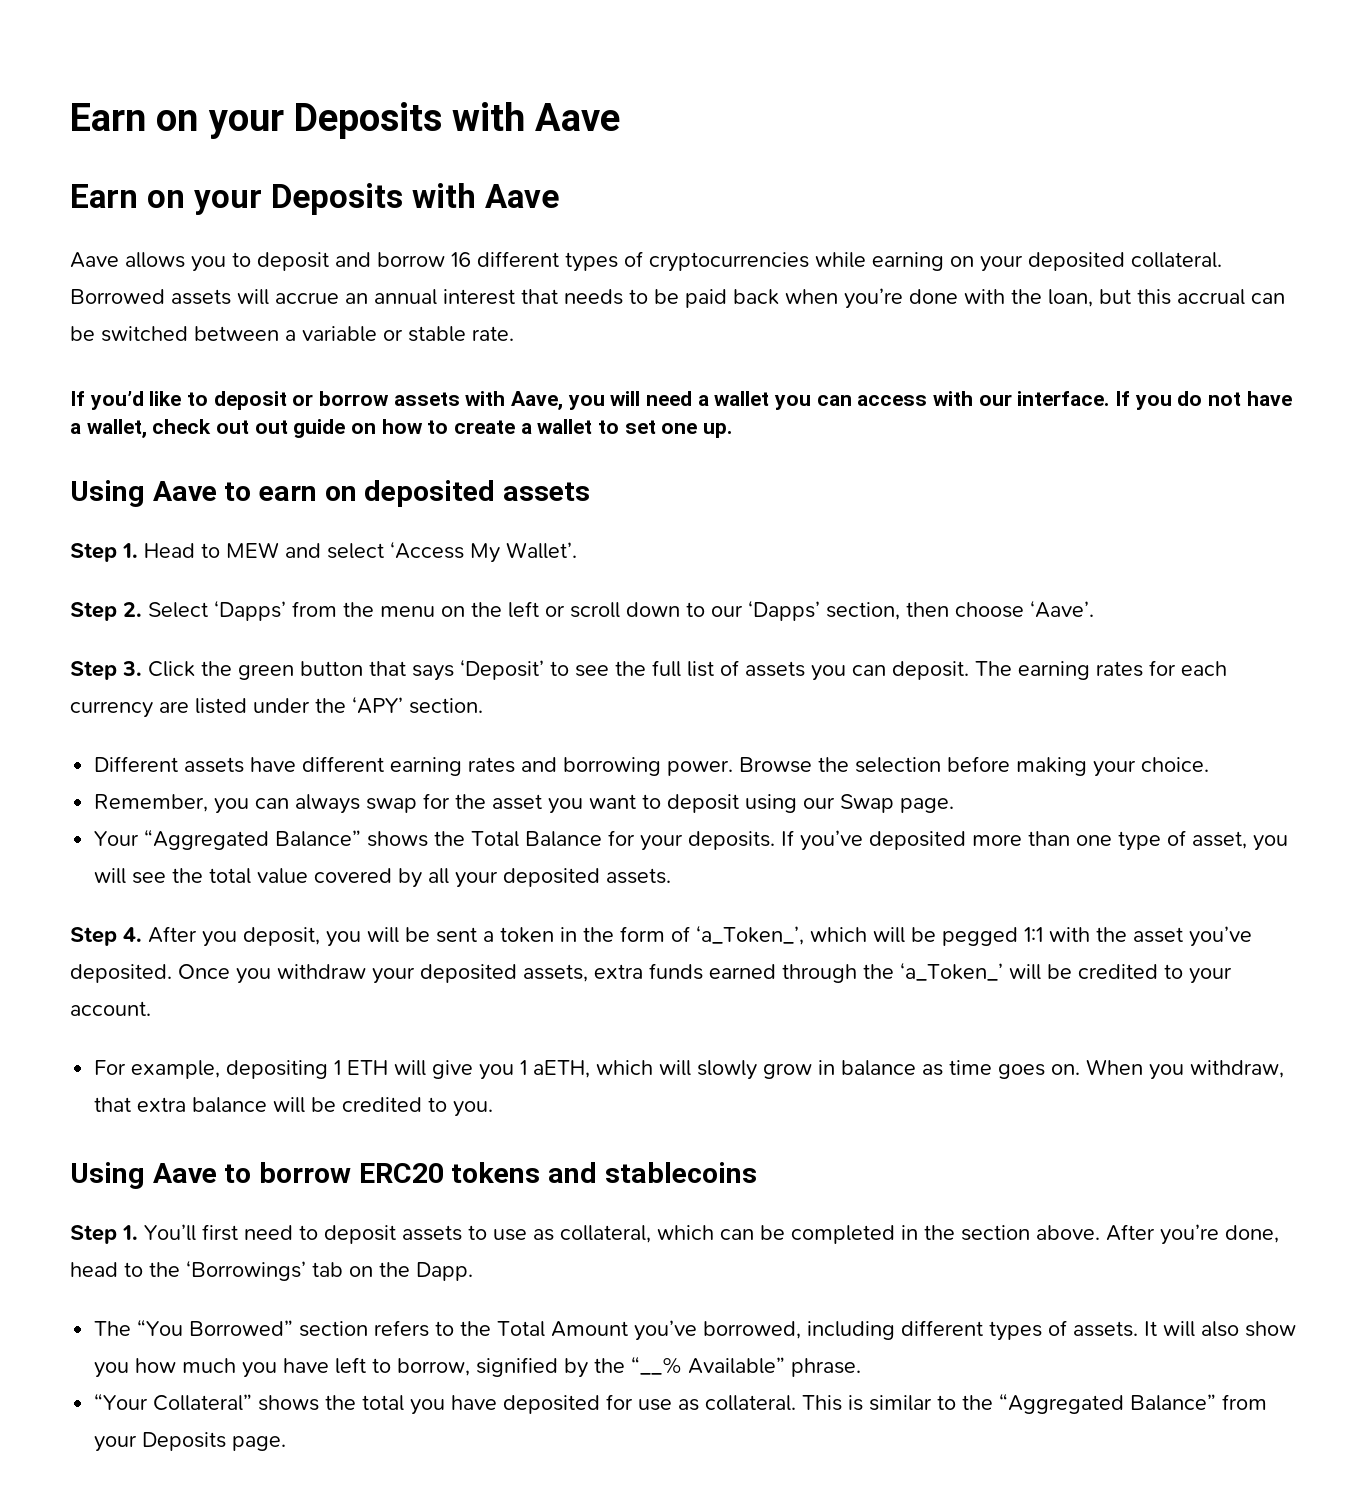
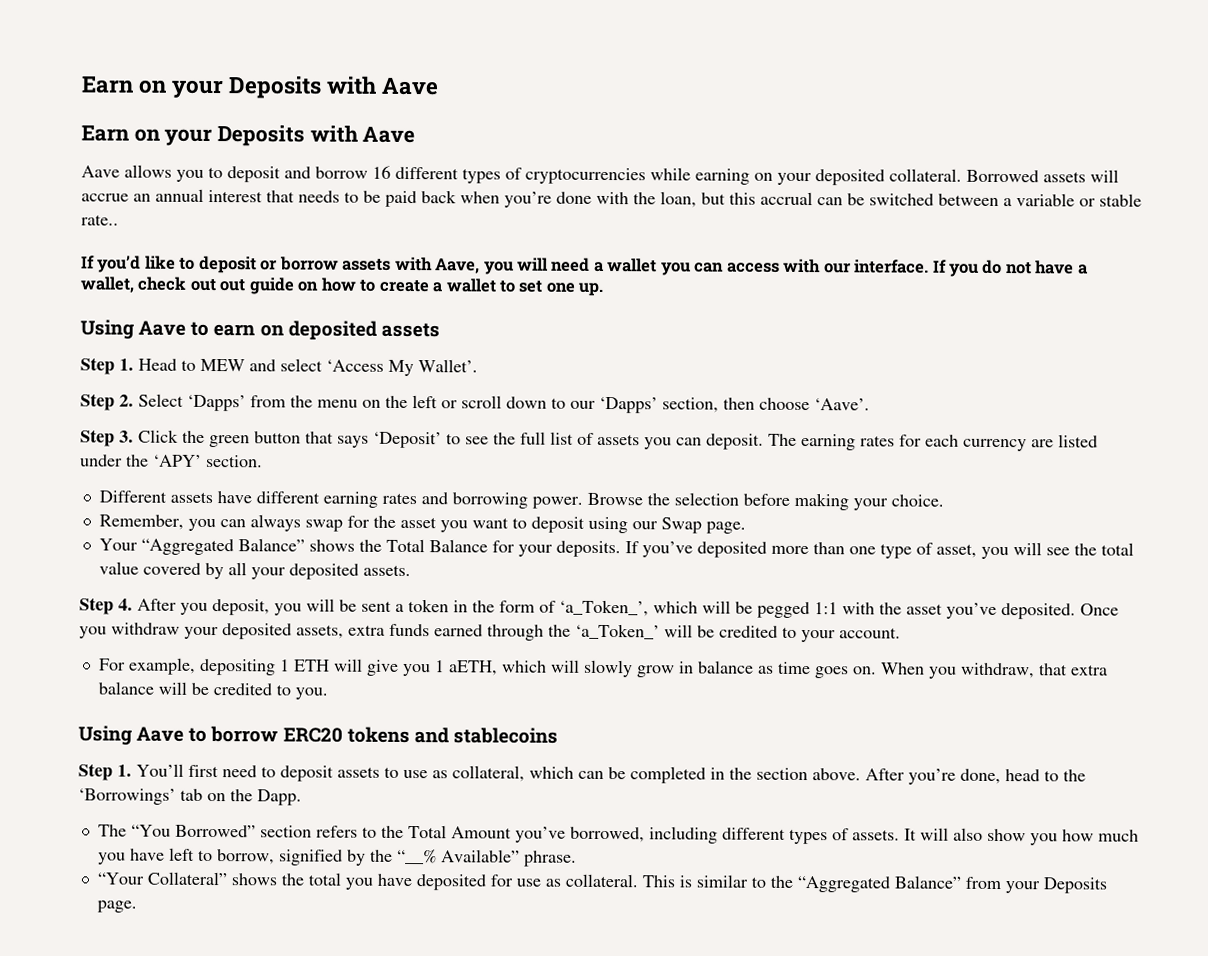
[472,326,514,341] rate. -> [81,214,119,226] rate..

